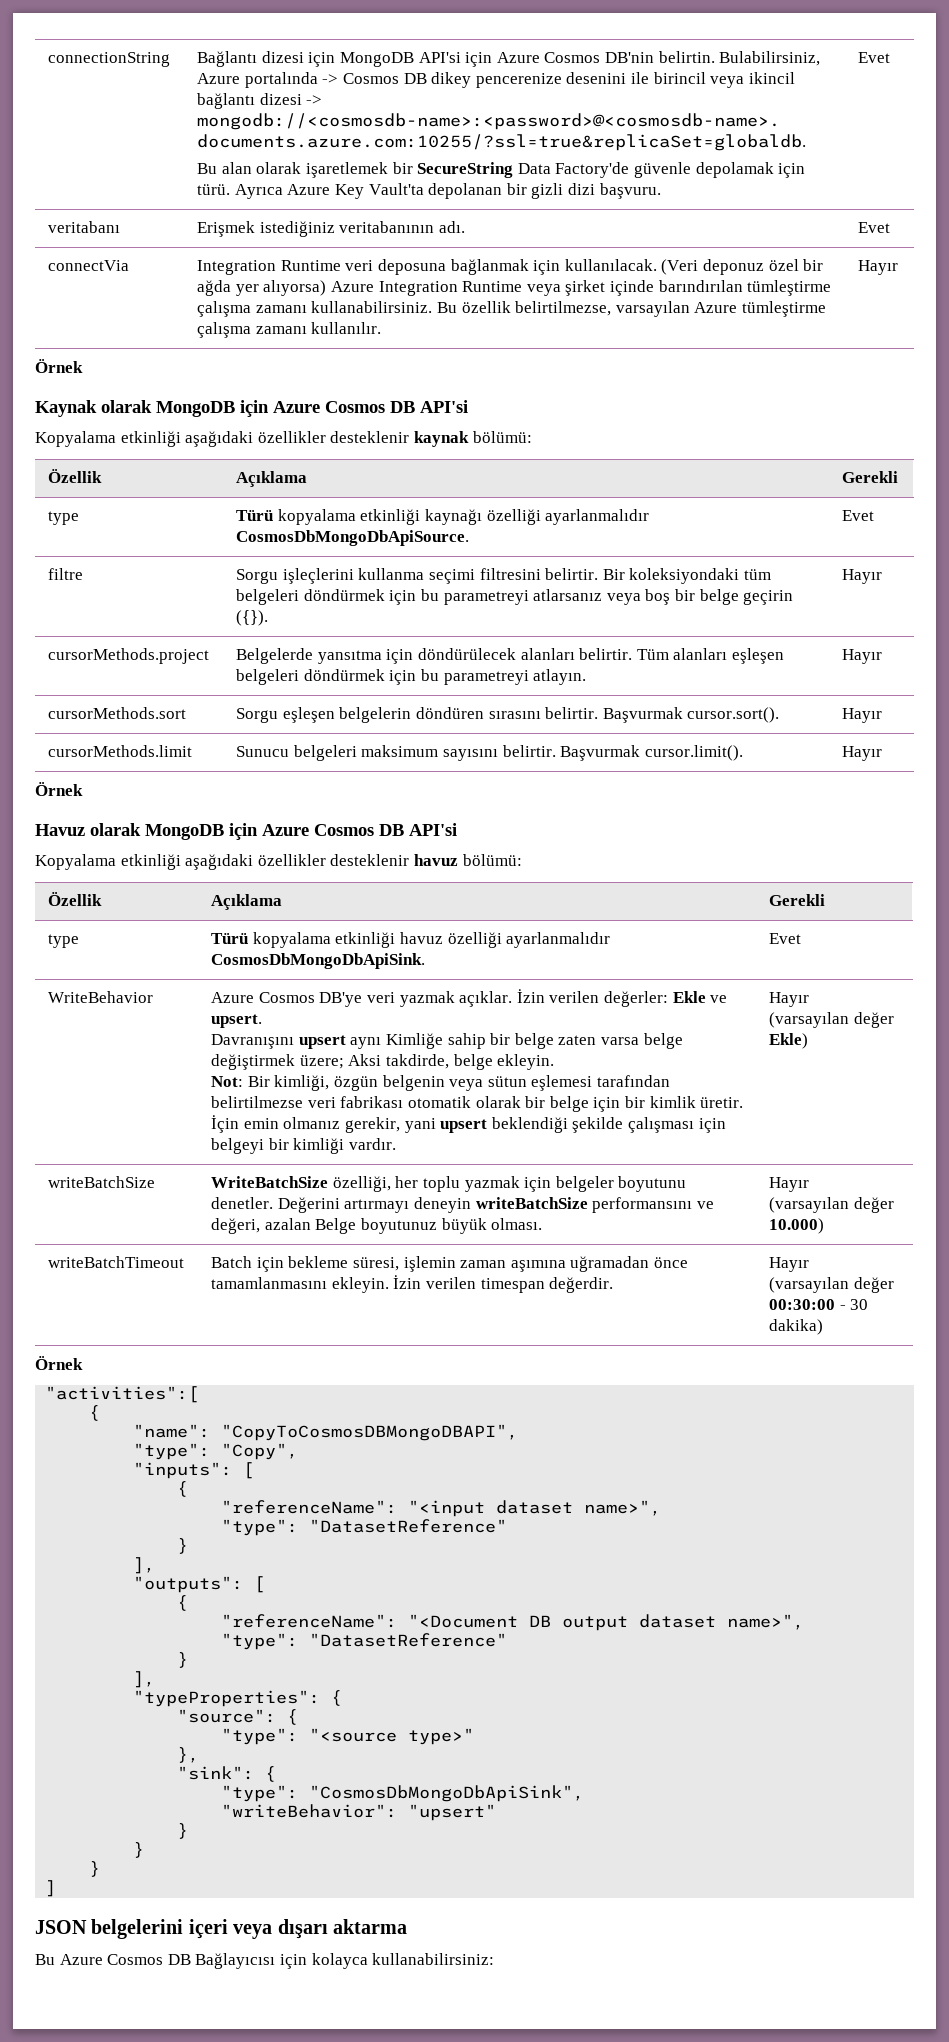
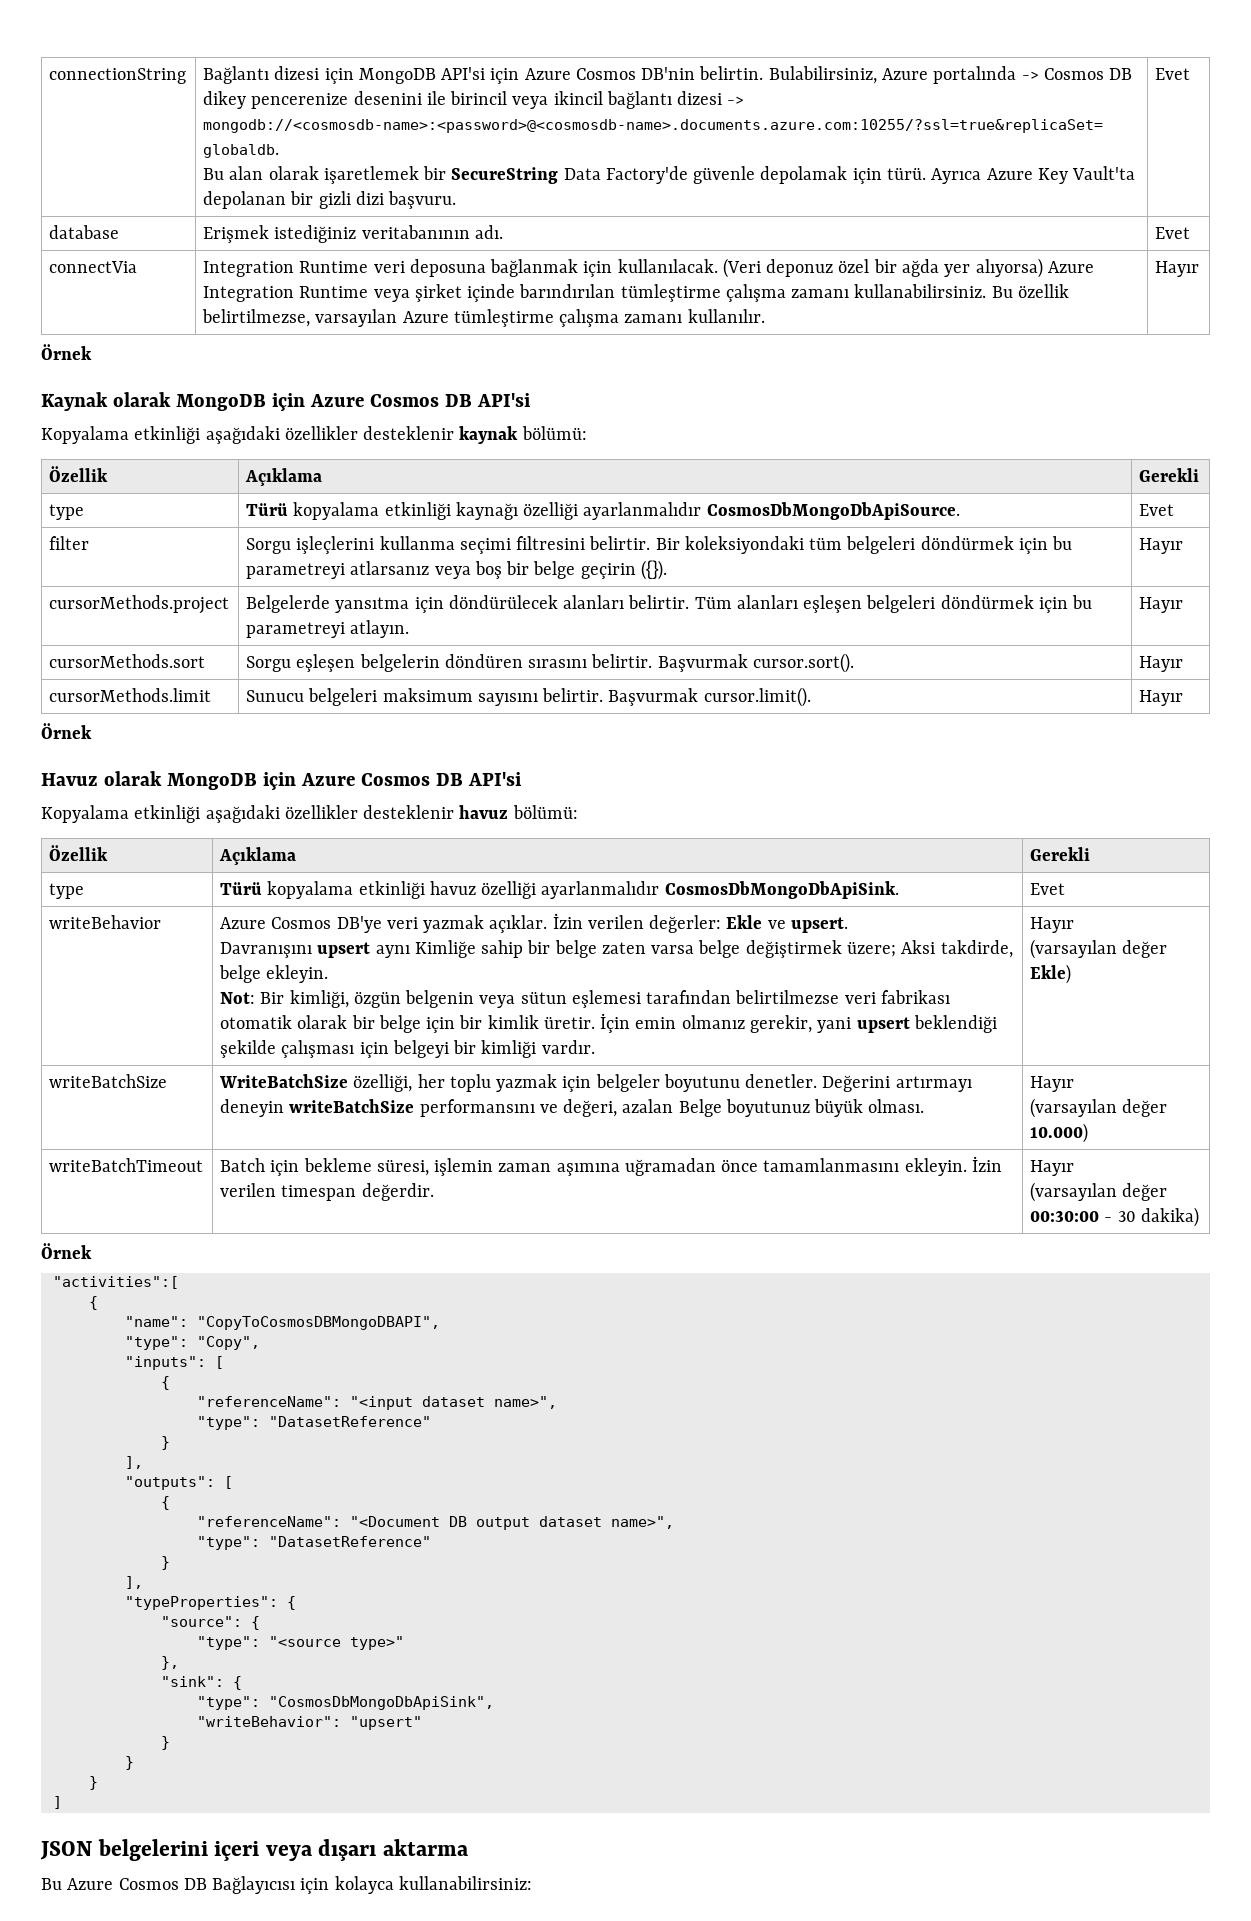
[48,221,121,233] veritabanı -> [49,225,120,239] database
[48,568,84,580] filtre -> [49,536,90,550] filter
[48,991,154,1003] WriteBehavior -> [49,915,162,929] writeBehavior

